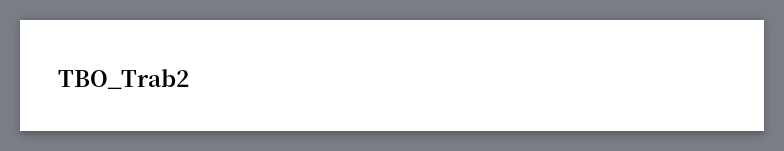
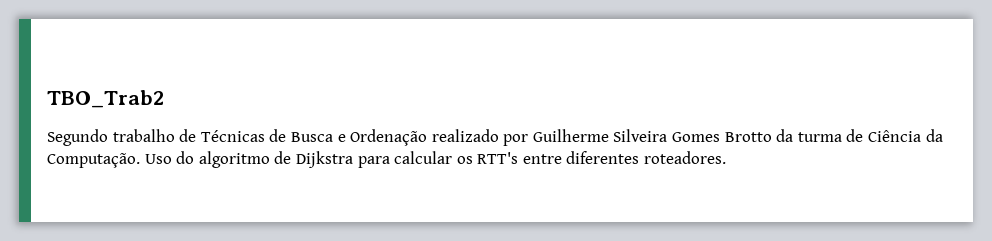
(189, 79) none -> [47,129,943,146] [47,151,727,168] // Segundo trabalho de Técnicas de Busca e Ordenação realizado por Guilherme Silveira Gomes Brotto da turma de Ciência da Computação. Uso do algoritmo de Dijkstra para calcular os RTT's entre diferentes roteadores.

